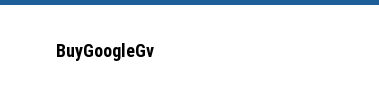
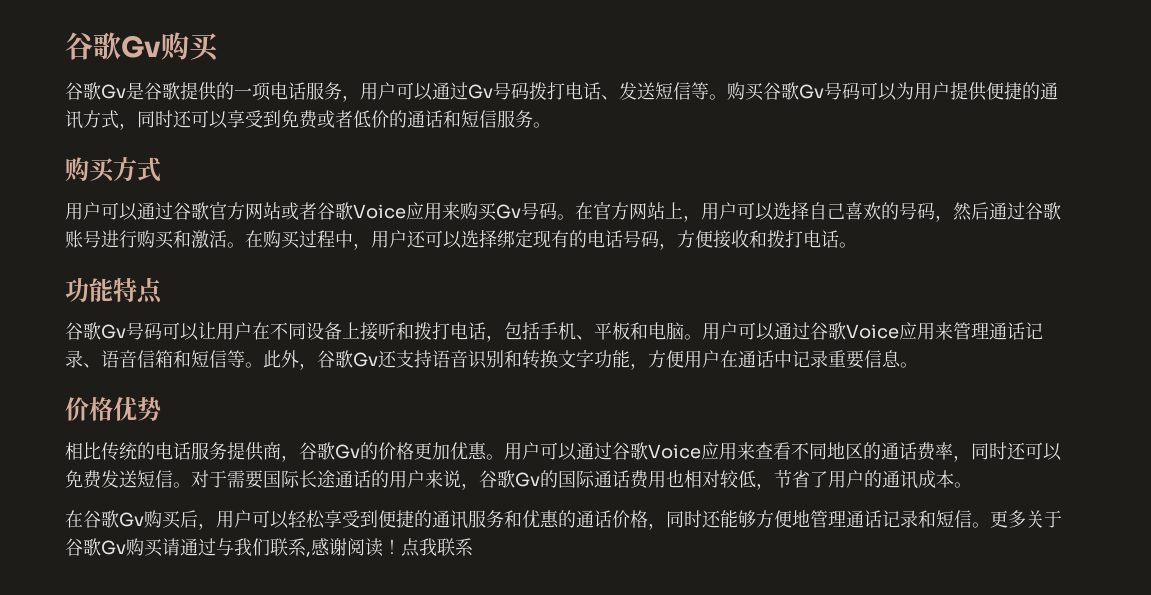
[56,43,154,61] BuyGoogleGv -> [65,32,220,62] [65,82,1058,102] [65,110,551,130] [65,157,161,183] [65,201,1061,222] [65,229,857,250] [65,277,163,304] [65,322,1043,342] [65,349,918,370] [65,397,161,421] [65,442,1062,462] [65,470,972,490] [65,510,1062,530] [65,538,473,557] 谷歌Gv购买 // 谷歌Gv是谷歌提供的一项电话服务，用户可以通过Gv号码拨打电话、发送短信等。购买谷歌Gv号码可以为用户提供便捷的通讯方式，同时还可以享受到免费或者低价的通话和短信服务。 // 购买方式 // 用户可以通过谷歌官方网站或者谷歌Voice应用来购买Gv号码。在官方网站上，用户可以选择自己喜欢的号码，然后通过谷歌账号进行购买和激活。在购买过程中，用户还可以选择绑定现有的电话号码，方便接收和拨打电话。 // 功能特点 // 谷歌Gv号码可以让用户在不同设备上接听和拨打电话，包括手机、平板和电脑。用户可以通过谷歌Voice应用来管理通话记录、语音信箱和短信等。此外，谷歌Gv还支持语音识别和转换文字功能，方便用户在通话中记录重要信息。 // 价格优势 // 相比传统的电话服务提供商，谷歌Gv的价格更加优惠。用户可以通过谷歌Voice应用来查看不同地区的通话费率，同时还可以免费发送短信。对于需要国际长途通话的用户来说，谷歌Gv的国际通话费用也相对较低，节省了用户的通讯成本。 // 在谷歌Gv购买后，用户可以轻松享受到便捷的通讯服务和优惠的通话价格，同时还能够方便地管理通话记录和短信。更多关于谷歌Gv购买请通过与我们联系,感谢阅读！点我联系

